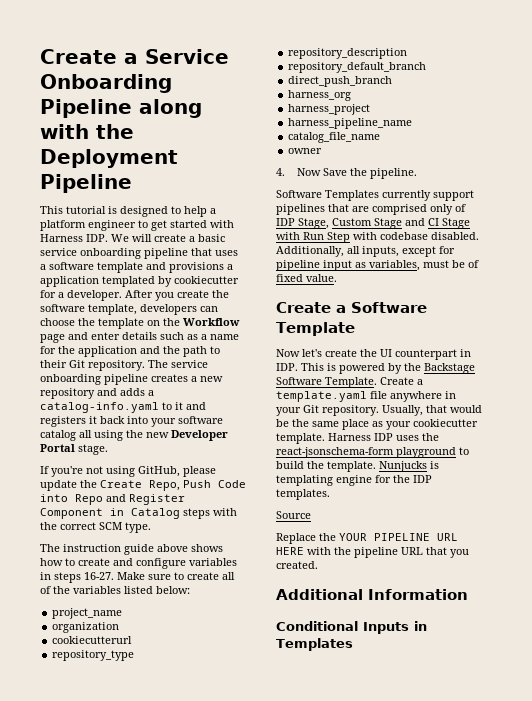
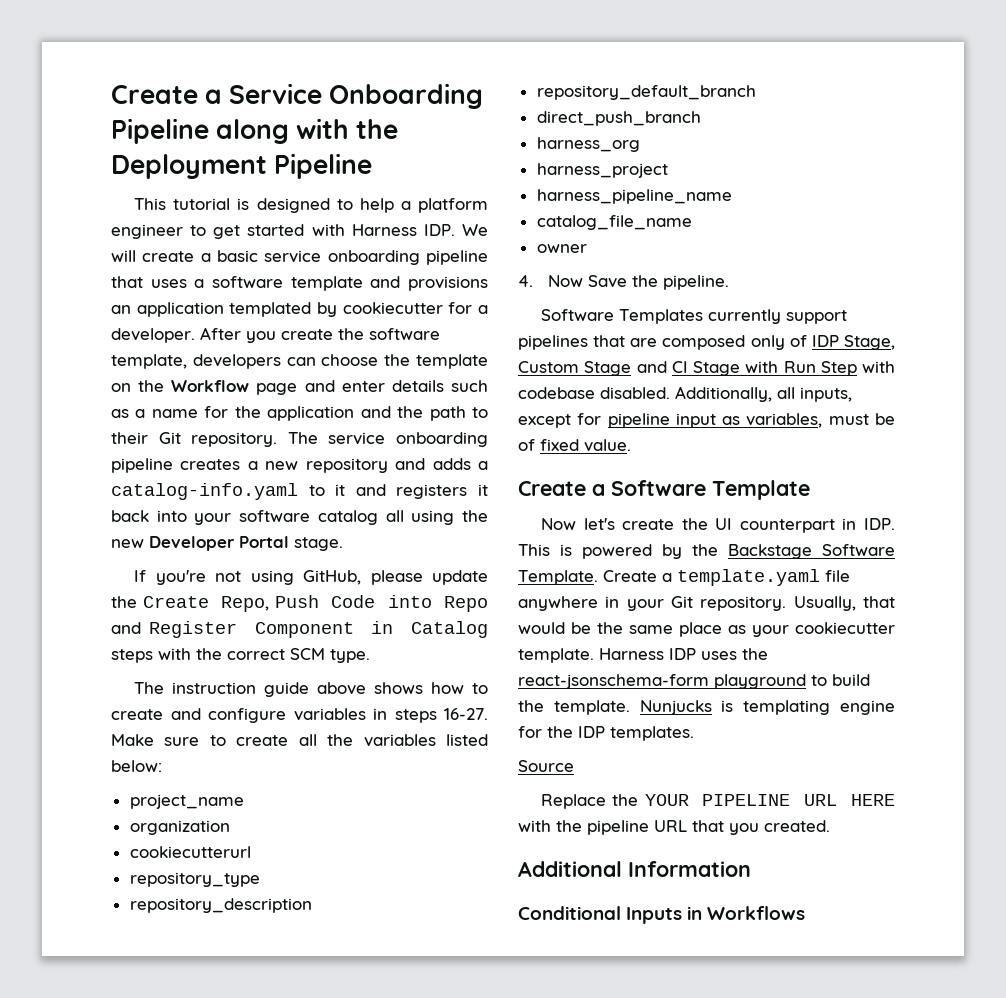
[227,264,233,270] a -> [111,305,131,314] an
[40,586,51,594] of -> (317, 740) none
[372,204,427,215] comprised -> [662,335,746,350] composed
[276,638,353,651] Templates -> [707,906,806,920] Workflows

